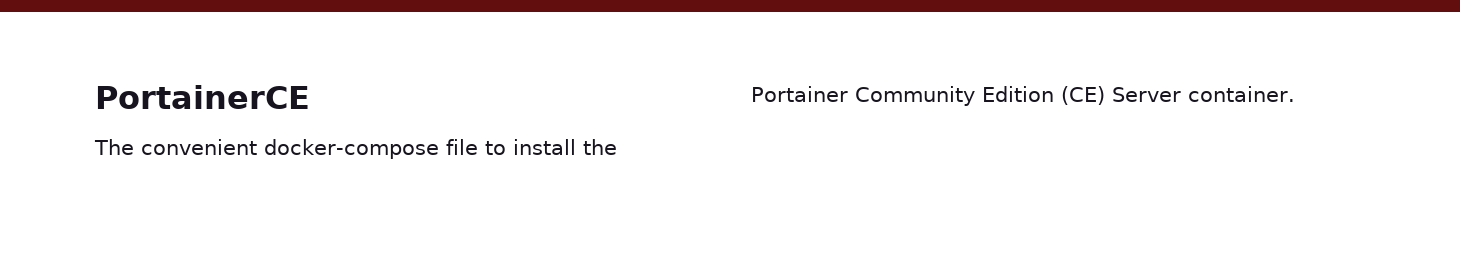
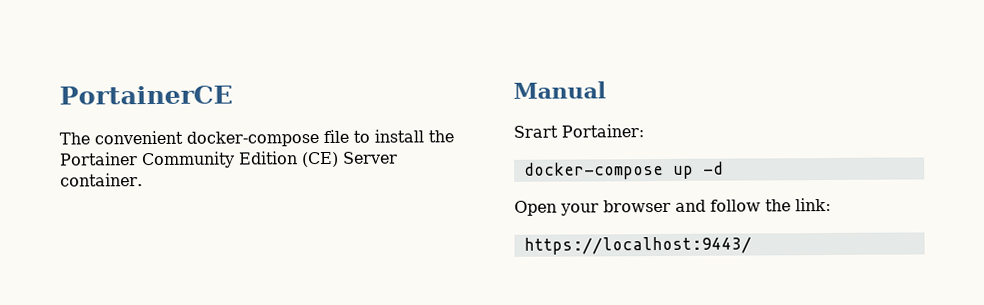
(1295, 94) none -> [513,81,606,99] [513,124,644,138] [523,161,724,180] [514,197,831,216] [523,236,752,255] // Manual // Srart Portainer: // docker-compose up -d // Open your browser and follow the link: // https://localhost:9443/

